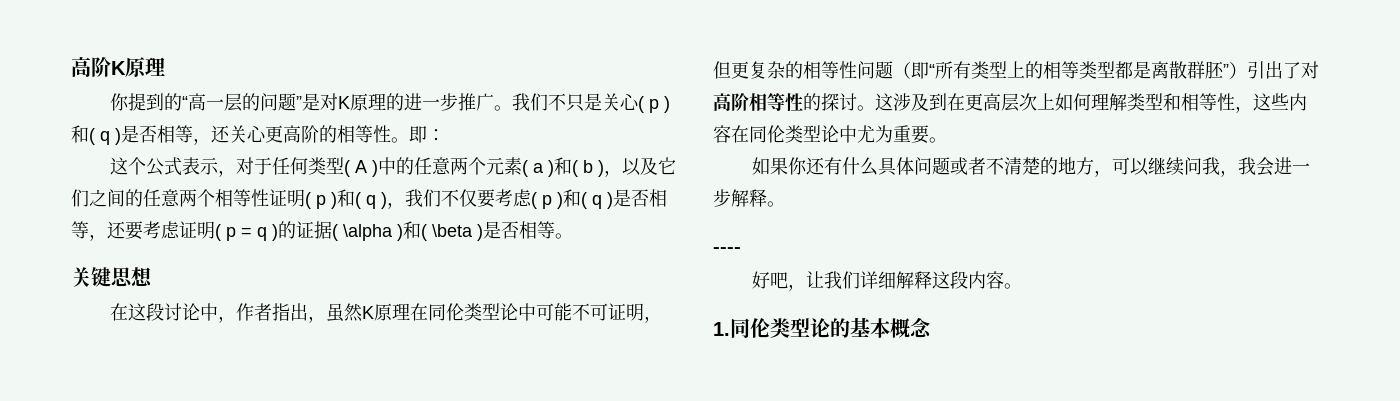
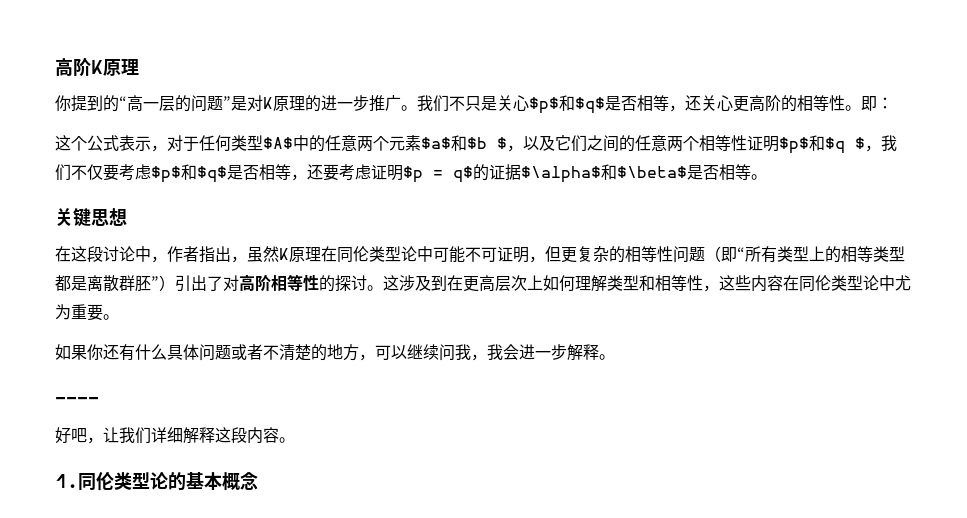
[637,96,670,113] [71,125,121,145] ( p )和( q ) -> [529,95,605,114] $p$和$q$
[343,160,378,177] ( A ) -> [263,137,293,149] $A$
[521,157,604,177] ( a )和( b ) -> [421,135,507,151] $a$和$b $
[305,189,613,209] ( p )和( q )，我们不仅要考虑( p )和( q ) -> [779,135,897,154] [55,164,227,183] $p$和$q $，我们不仅要考虑$p$和$q$
[215,221,483,241] ( p = q )的证据( \alpha )和( \beta ) -> [403,164,687,183] $p = q$的证据$\alpha$和$\beta$

